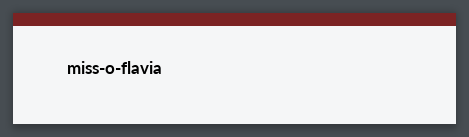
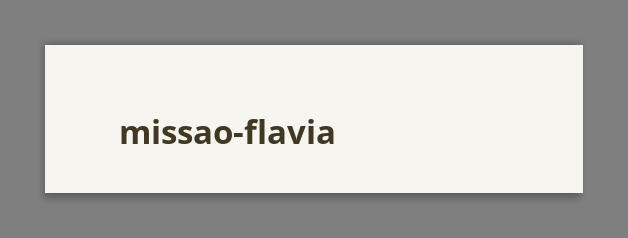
[67,61,162,74] miss-o-flavia -> [119,119,336,144] missao-flavia

